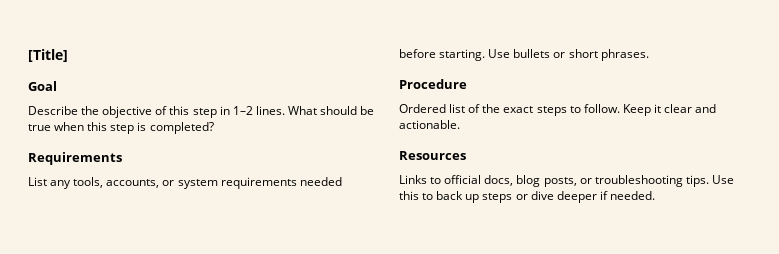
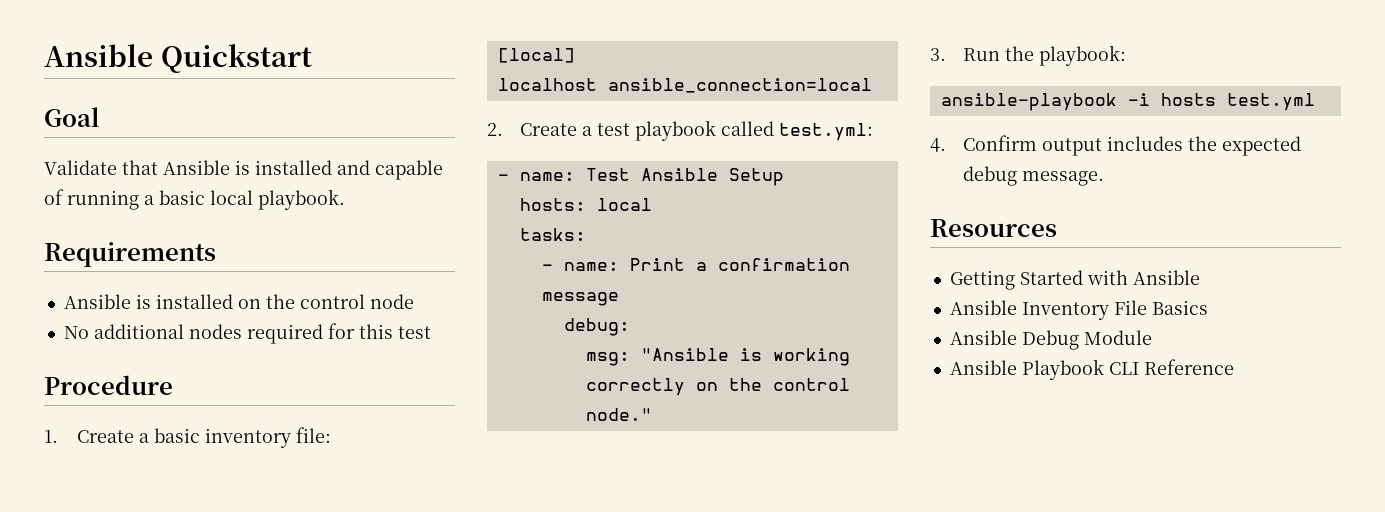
[28,49,68,62] [Title] -> [44,44,312,73] Ansible Quickstart
[28,106,375,118] [28,122,214,134] [28,152,122,165] [28,177,342,189] [399,49,649,61] [399,79,467,89] [399,104,717,116] [399,120,460,129] [399,151,466,160] [399,175,734,187] [399,191,655,203] Describe the objective of this step in 1–2 lines. What should be true when this step is completed? // Requirements // List any tools, accounts, or system requirements needed before starting. Use bullets or short phrases. // Procedure // Ordered list of the exact steps to follow. Keep it clear and actionable. // Resources // Links to official docs, blog posts, or troubleshooting tips. Use this to back up steps or dive deeper if needed. -> [44,160,443,180] [44,189,345,210] [44,242,216,267] [63,294,414,309] [63,323,431,344] [44,375,173,395] [44,427,332,448] [497,48,575,63] [497,78,872,93] [487,120,874,141] [497,168,784,186] [519,198,652,211] [519,228,586,241] [541,258,850,271] [541,292,619,306] [563,318,630,336] [585,348,850,366] [585,378,850,396] [585,408,652,421] [930,45,1127,66] [940,93,1315,111] [930,135,1302,156] [963,166,1105,186] [930,219,1057,237] [949,270,1200,290] [949,300,1208,320] [949,330,1152,350] [949,359,1234,380] Validate that Ansible is installed and capable of running a basic local playbook. // Requirements // Ansible is installed on the control node // No additional nodes required for this test // Procedure // 1. Create a basic inventory file: // [local] // localhost ansible_connection=local // 2. Create a test playbook called test.yml: // - name: Test Ansible Setup // hosts: local // tasks: // - name: Print a confirmation message // debug: // msg: "Ansible is working correctly on the control node." // 3. Run the playbook: // ansible-playbook -i hosts test.yml // 4. Confirm output includes the expected debug message. // Resources // Getting Started with Ansible // Ansible Inventory File Basics // Ansible Debug Module // Ansible Playbook CLI Reference

